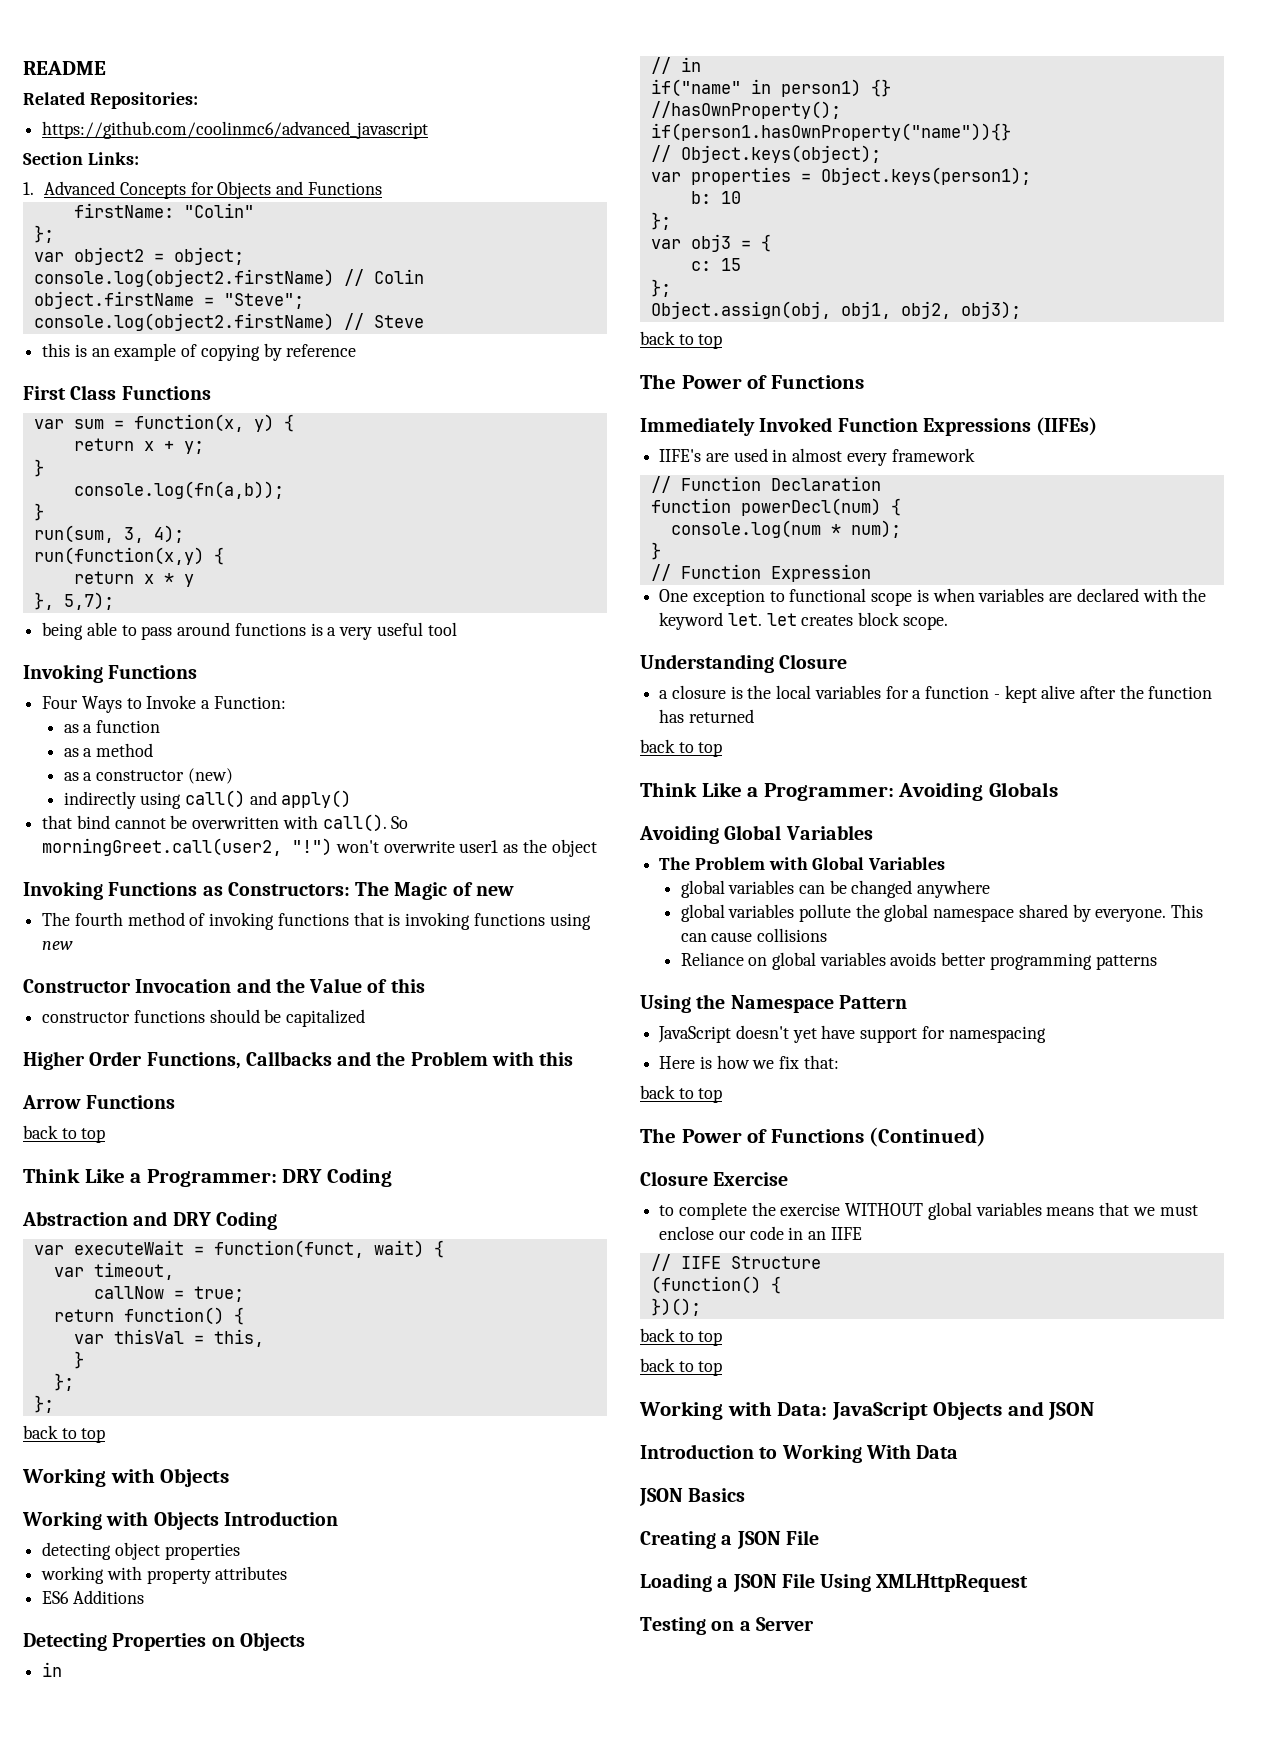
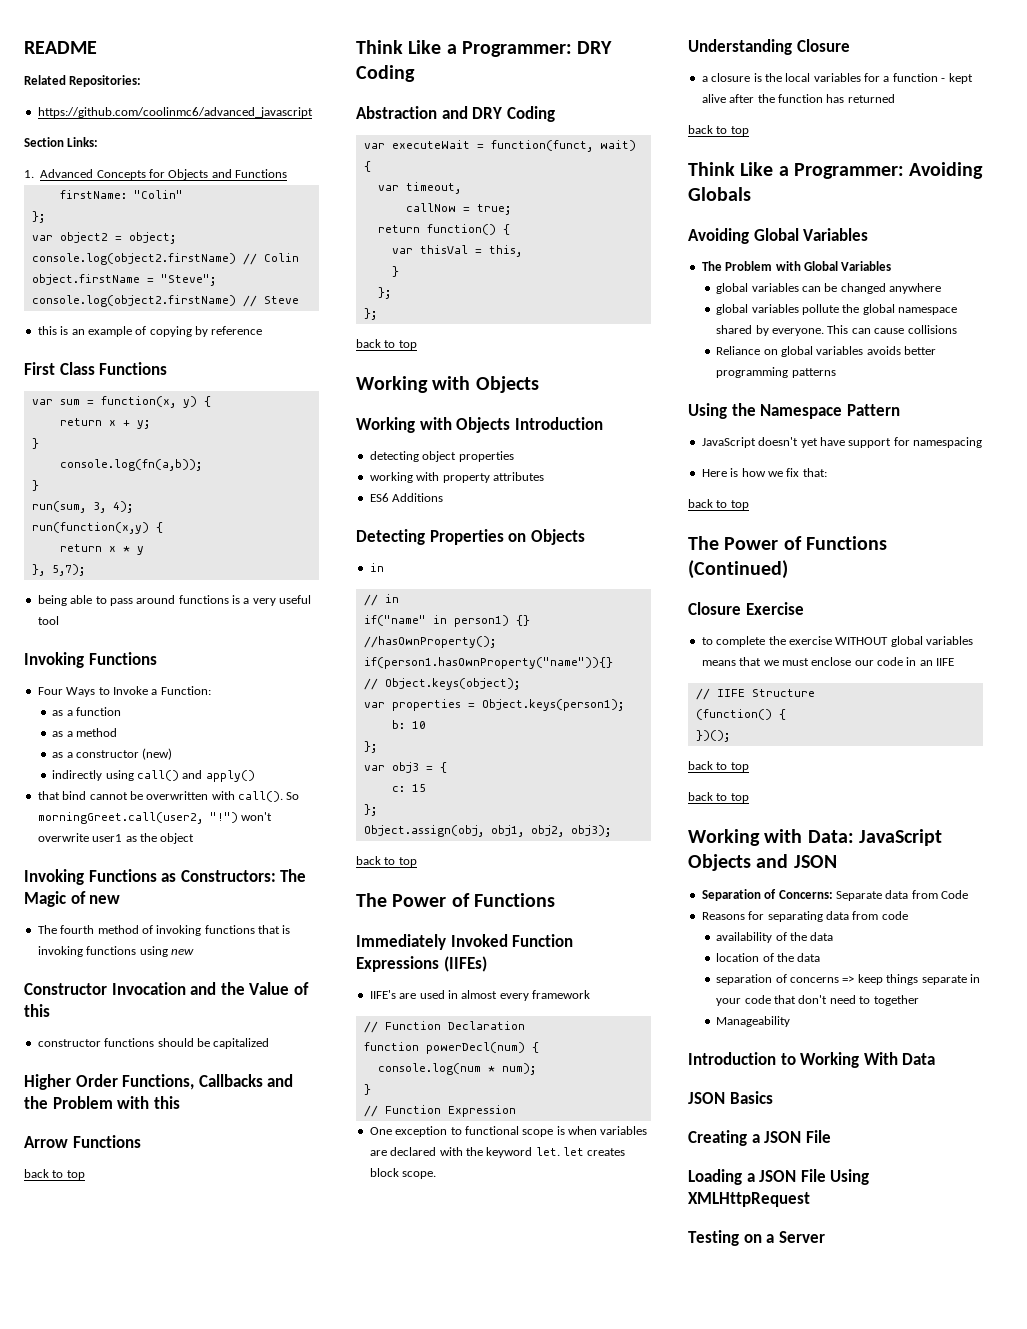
(1095, 1411) none -> [701,889,968,901] [701,911,908,922] [716,932,834,943] [716,953,821,962] [716,974,980,985] [716,995,919,1006] [716,1016,791,1027] // Separation of Concerns: Separate data from Code // Reasons for separating data from code // availability of the data // location of the data // separation of concerns => keep things separate in your code that don't need to together // Manageability

